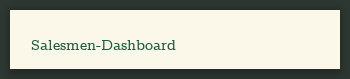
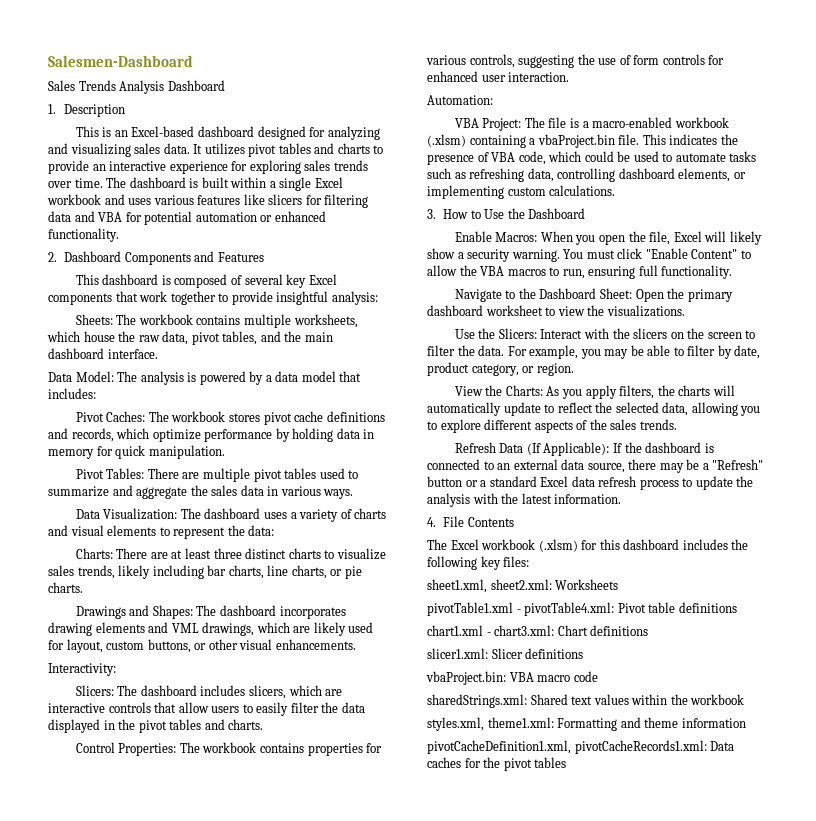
(176, 45) none -> [48,80,225,94] [48,104,126,117] [75,126,380,140] [48,143,384,157] [48,160,368,174] [48,177,343,191] [47,194,369,208] [48,211,326,225] [48,228,119,242] [48,251,264,265] [75,274,337,288] [48,291,378,305] [75,314,358,328] [47,331,333,345] [48,348,158,359] [48,371,362,385] [48,388,96,399] [75,411,385,425] [48,428,375,442] [48,445,225,459] [75,468,359,482] [48,485,354,499] [75,508,387,522] [48,525,275,539] [75,548,386,560] [48,565,362,579] [48,582,83,593] [75,605,346,619] [48,622,374,636] [48,639,356,653] [48,663,116,676] [75,685,343,699] [48,702,365,716] [48,719,264,733] [75,742,383,756] [426,54,725,68] [427,71,570,82] [427,95,493,105] [454,117,729,131] [427,134,738,148] [427,151,757,165] [427,168,746,182] [427,185,616,199] [427,208,586,219] [454,231,762,245] [427,248,751,262] [427,265,733,279] [454,288,733,302] [427,305,685,317] [454,328,756,339] [427,345,761,359] [427,362,574,376] [454,385,735,399] [427,402,761,416] [427,419,677,433] [454,442,714,456] [427,459,764,473] [427,476,754,490] [427,493,622,507] [427,516,514,527] [427,539,749,552] [427,556,530,570] [427,579,619,593] [427,602,737,616] [427,625,649,636] [427,648,584,659] [426,671,598,685] [427,694,745,708] [427,717,746,731] [427,740,735,754] [427,757,567,771] // Sales Trends Analysis Dashboard // 1. Description // This is an Excel-based dashboard designed for analyzing and visualizing sales data. It utilizes pivot tables and charts to provide an interactive experience for exploring sales trends over time. The dashboard is built within a single Excel workbook and uses various features like slicers for filtering data and VBA for potential automation or enhanced functionality. // 2. Dashboard Components and Features // This dashboard is composed of several key Excel components that work together to provide insightful analysis: // Sheets: The workbook contains multiple worksheets, which house the raw data, pivot tables, and the main dashboard interface. // Data Model: The analysis is powered by a data model that includes: // Pivot Caches: The workbook stores pivot cache definitions and records, which optimize performance by holding data in memory for quick manipulation. // Pivot Tables: There are multiple pivot tables used to summarize and aggregate the sales data in various ways. // Data Visualization: The dashboard uses a variety of charts and visual elements to represent the data: // Charts: There are at least three distinct charts to visualize sales trends, likely including bar charts, line charts, or pie charts. // Drawings and Shapes: The dashboard incorporates drawing elements and VML drawings, which are likely used for layout, custom buttons, or other visual enhancements. // Interactivity: // Slicers: The dashboard includes slicers, which are interactive controls that allow users to easily filter the data displayed in the pivot tables and charts. // Control Properties: The workbook contains properties for various controls, suggesting the use of form controls for enhanced user interaction. // Automation: // VBA Project: The file is a macro-enabled workbook (.xlsm) containing a vbaProject.bin file. This indicates the presence of VBA code, which could be used to automate tasks such as refreshing data, controlling dashboard elements, or implementing custom calculations. // 3. How to Use the Dashboard // Enable Macros: When you open the file, Excel will likely show a security warning. You must click "Enable Content" to allow the VBA macros to run, ensuring full functionality. // Navigate to the Dashboard Sheet: Open the primary dashboard worksheet to view the visualizations. // Use the Slicers: Interact with the slicers on the screen to filter the data. For example, you may be able to filter by date, product category, or region. // View the Charts: As you apply filters, the charts will automatically update to reflect the selected data, allowing you to explore different aspects of the sales trends. // Refresh Data (If Applicable): If the dashboard is connected to an external data source, there may be a "Refresh" button or a standard Excel data refresh process to update the analysis with the latest information. // 4. File Contents // The Excel workbook (.xlsm) for this dashboard includes the following key files: // sheet1.xml, sheet2.xml: Worksheets // pivotTable1.xml - pivotTable4.xml: Pivot table definitions // chart1.xml - chart3.xml: Chart definitions // slicer1.xml: Slicer definitions // vbaProject.bin: VBA macro code // sharedStrings.xml: Shared text values within the workbook // styles.xml, theme1.xml: Formatting and theme information // pivotCacheDefinition1.xml, pivotCacheRecords1.xml: Data caches for the pivot tables

